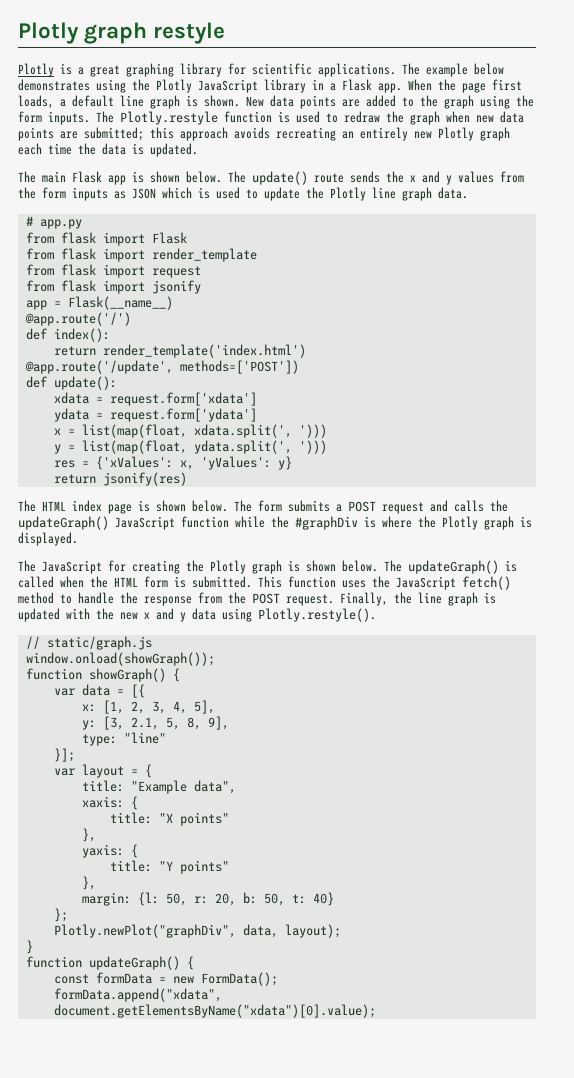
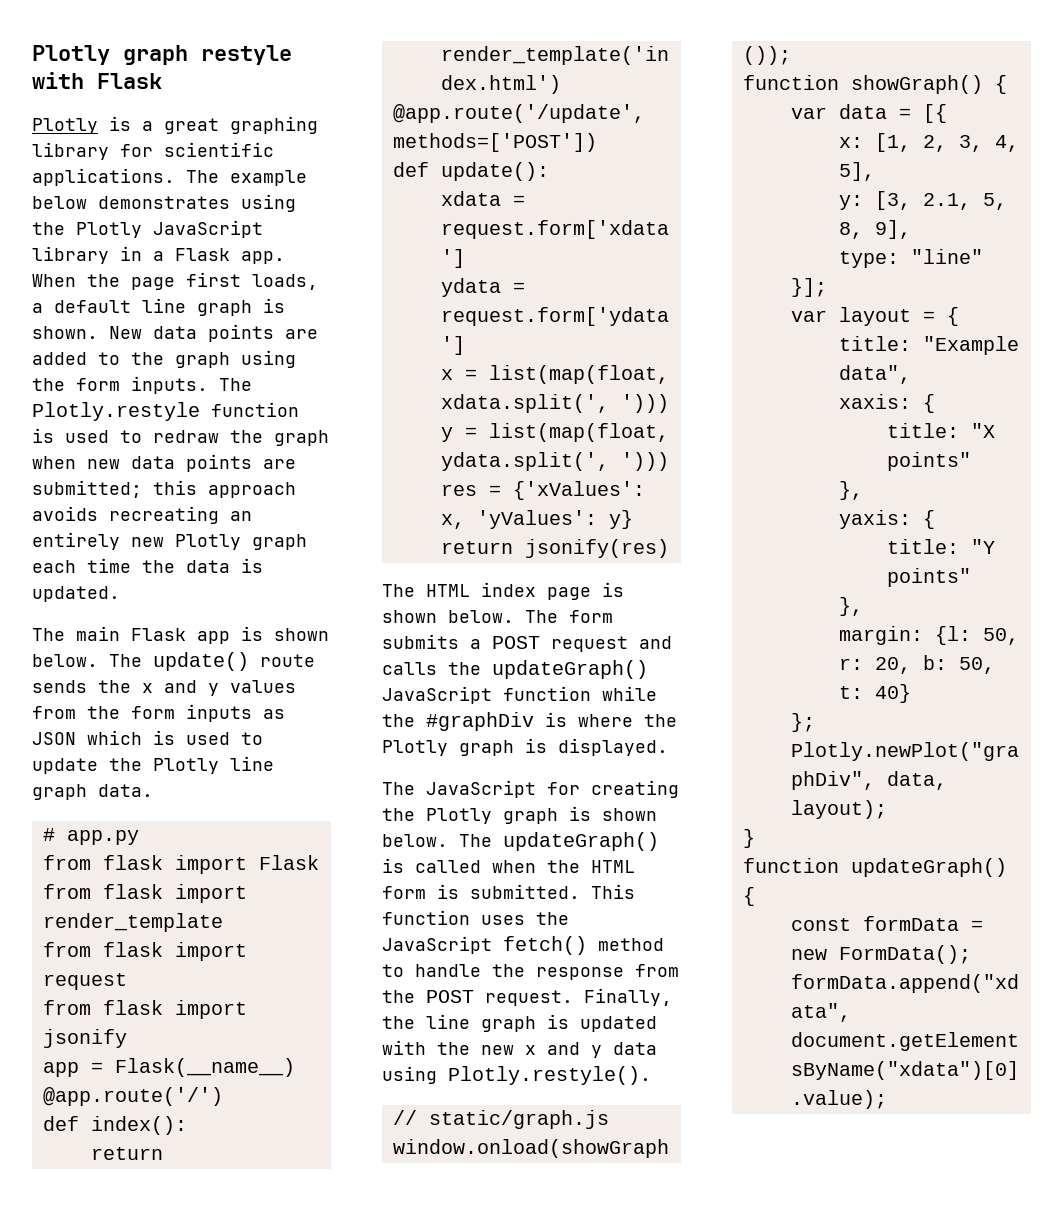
(226, 33) none -> [32,72,162,89] with Flask

